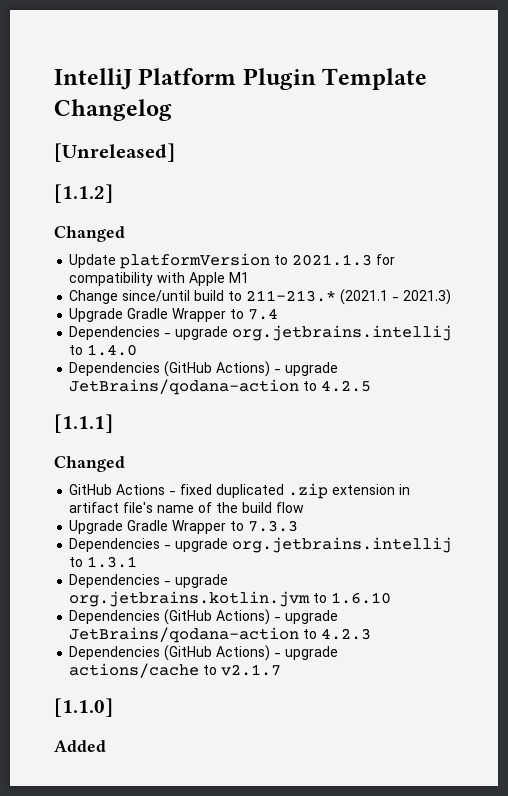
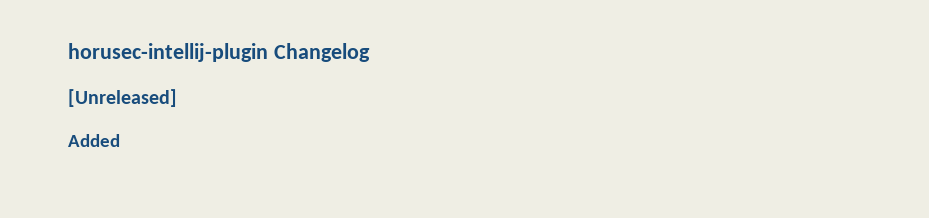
[54,68,428,90] [54,99,172,121] [54,143,175,162] [54,184,113,203] [54,226,125,242] [69,253,396,269] [69,272,250,286] [69,289,452,305] [69,308,279,322] [69,325,453,341] [69,344,138,356] [69,361,339,377] [69,379,372,395] [54,414,113,433] [54,456,125,472] [69,483,411,499] [69,502,305,513] [69,520,299,534] [69,537,453,553] [69,556,138,568] [69,574,229,588] [69,591,392,607] [69,609,339,625] [69,627,372,643] [69,645,339,661] [69,663,282,678] [54,698,113,717] IntelliJ Platform Plugin Template Changelog // [Unreleased] // [1.1.2] // Changed // Update platformVersion to 2021.1.3 for compatibility with Apple M1 // Change since/until build to 211-213.* (2021.1 - 2021.3) // Upgrade Gradle Wrapper to 7.4 // Dependencies - upgrade org.jetbrains.intellij to 1.4.0 // Dependencies (GitHub Actions) - upgrade JetBrains/qodana-action to 4.2.5 // [1.1.1] // Changed // GitHub Actions - fixed duplicated .zip extension in artifact file's name of the build flow // Upgrade Gradle Wrapper to 7.3.3 // Dependencies - upgrade org.jetbrains.intellij to 1.3.1 // Dependencies - upgrade org.jetbrains.kotlin.jvm to 1.6.10 // Dependencies (GitHub Actions) - upgrade JetBrains/qodana-action to 4.2.3 // Dependencies (GitHub Actions) - upgrade actions/cache to v2.1.7 // [1.1.0] -> [68,43,370,62] [68,89,177,107] horusec-intellij-plugin Changelog // [Unreleased]

